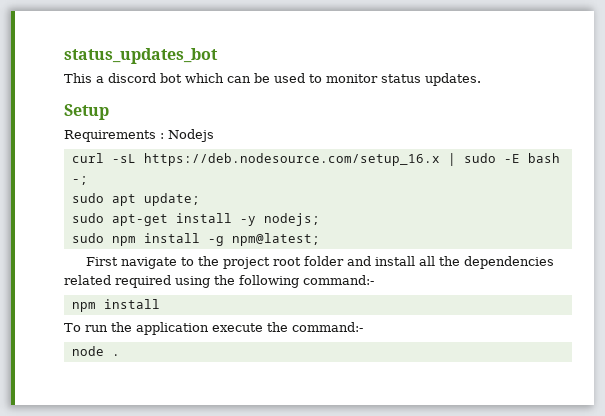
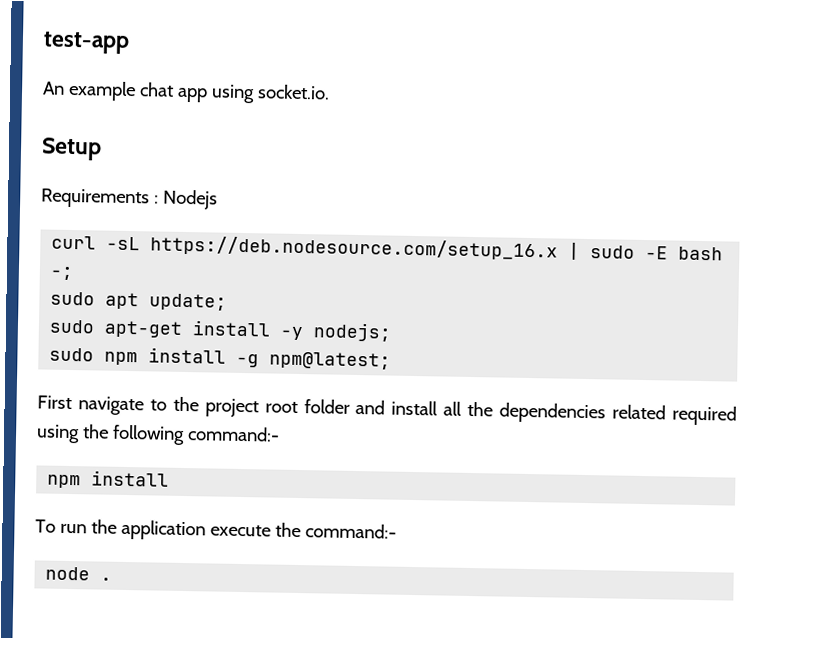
[64,48,218,64] [64,73,481,86] status_updates_bot // This a discord bot which can be used to monitor status updates. -> [43,31,130,54] [42,80,330,104] test-app // An example chat app using socket.io.

